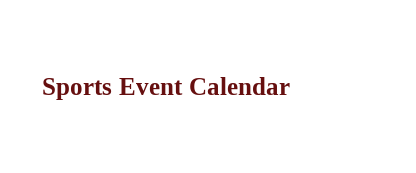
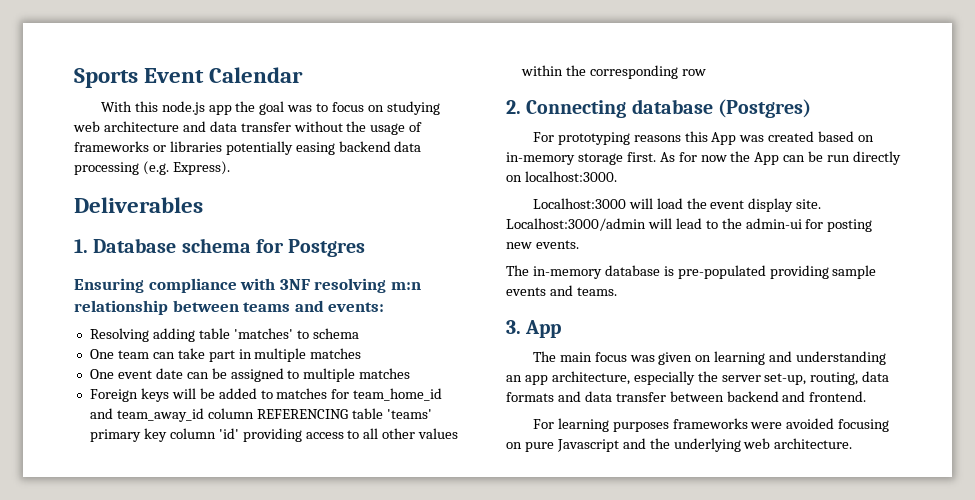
(290, 86) none -> [100,101,440,115] [73,121,423,135] [74,141,422,155] [74,161,230,175] [74,197,203,213] [74,238,366,257] [74,278,421,293] [74,300,385,315] [89,328,359,342] [89,348,362,362] [89,368,411,382] [89,388,443,402] [89,408,432,422] [89,428,459,442] [520,65,706,79] [506,99,811,118] [532,131,875,145] [506,151,902,165] [506,171,617,182] [532,198,822,212] [506,218,873,232] [506,240,579,249] [506,265,877,279] [506,285,617,296] [506,320,562,338] [532,351,887,365] [506,371,890,385] [506,391,867,402] [532,418,890,432] [506,438,853,452] // With this node.js app the goal was to focus on studying web architecture and data transfer without the usage of frameworks or libraries potentially easing backend data processing (e.g. Express). // Deliverables // 1. Database schema for Postgres // Ensuring compliance with 3NF resolving m:n relationship between teams and events: // Resolving adding table 'matches' to schema // One team can take part in multiple matches // One event date can be assigned to multiple matches // Foreign keys will be added to matches for team_home_id and team_away_id column REFERENCING table 'teams' primary key column 'id' providing access to all other values within the corresponding row // 2. Connecting database (Postgres) // For prototyping reasons this App was created based on in-memory storage first. As for now the App can be run directly on localhost:3000. // Localhost:3000 will load the event display site. Localhost:3000/admin will lead to the admin-ui for posting new events. // The in-memory database is pre-populated providing sample events and teams. // 3. App // The main focus was given on learning and understanding an app architecture, especially the server set-up, routing, data formats and data transfer between backend and frontend. // For learning purposes frameworks were avoided focusing on pure Javascript and the underlying web architecture.

